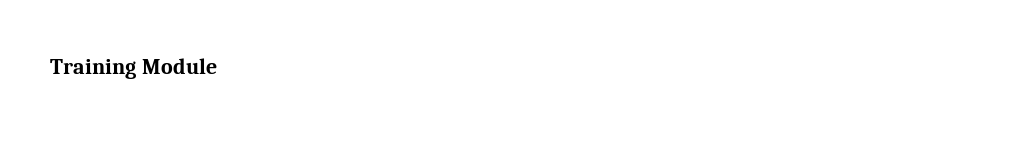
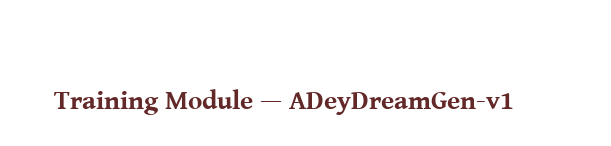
(217, 66) none -> [260,92,515,115] — ADeyDreamGen-v1

